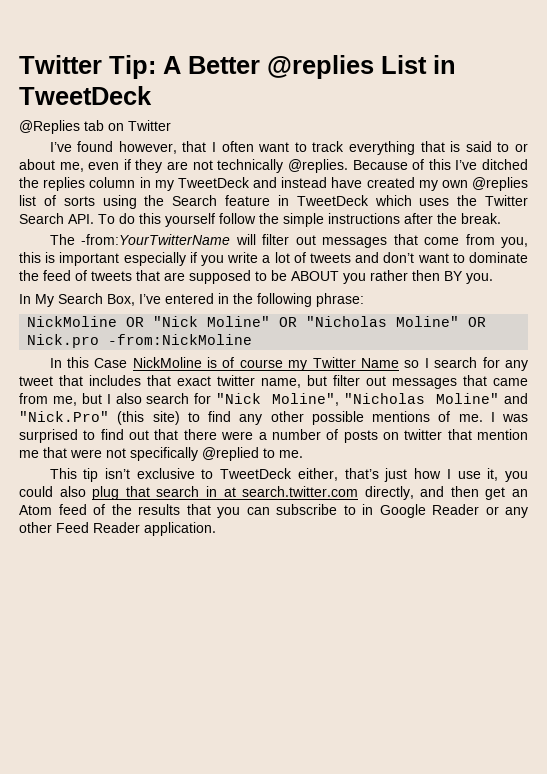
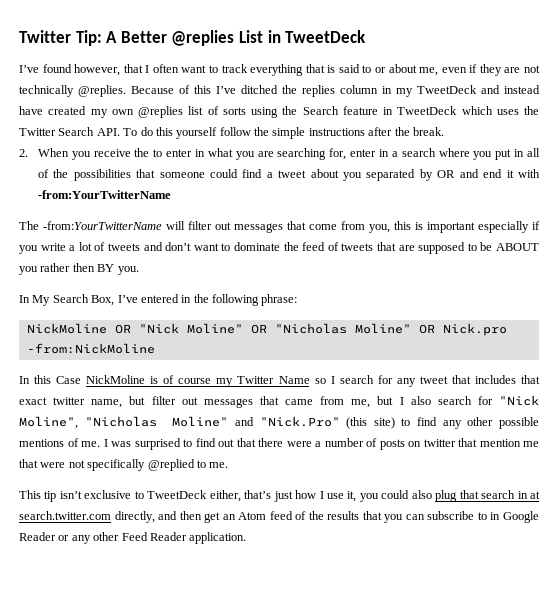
[19,120,171,134] // @Replies tab on Twitter -> (367, 36) none
(501, 218) none -> [19,148,540,160] [37,169,540,181] [37,190,171,199] // 2. When you receive the to enter in what you are searching for, enter in a search where you put in all of the possibilities that someone could find a tweet about you separated by OR and end it with -from:YourTwitterName

